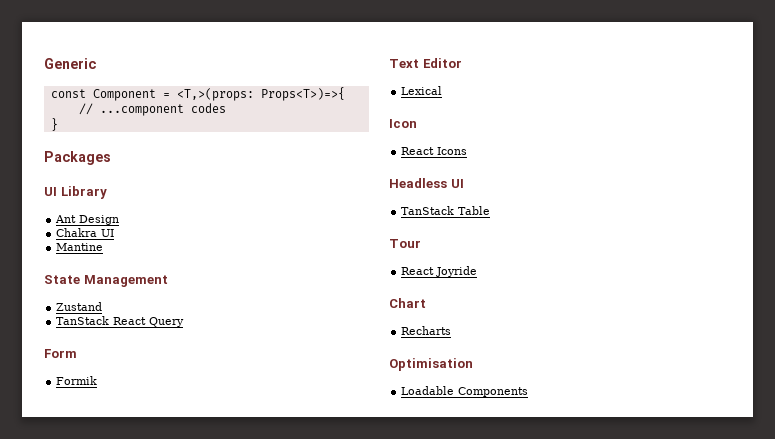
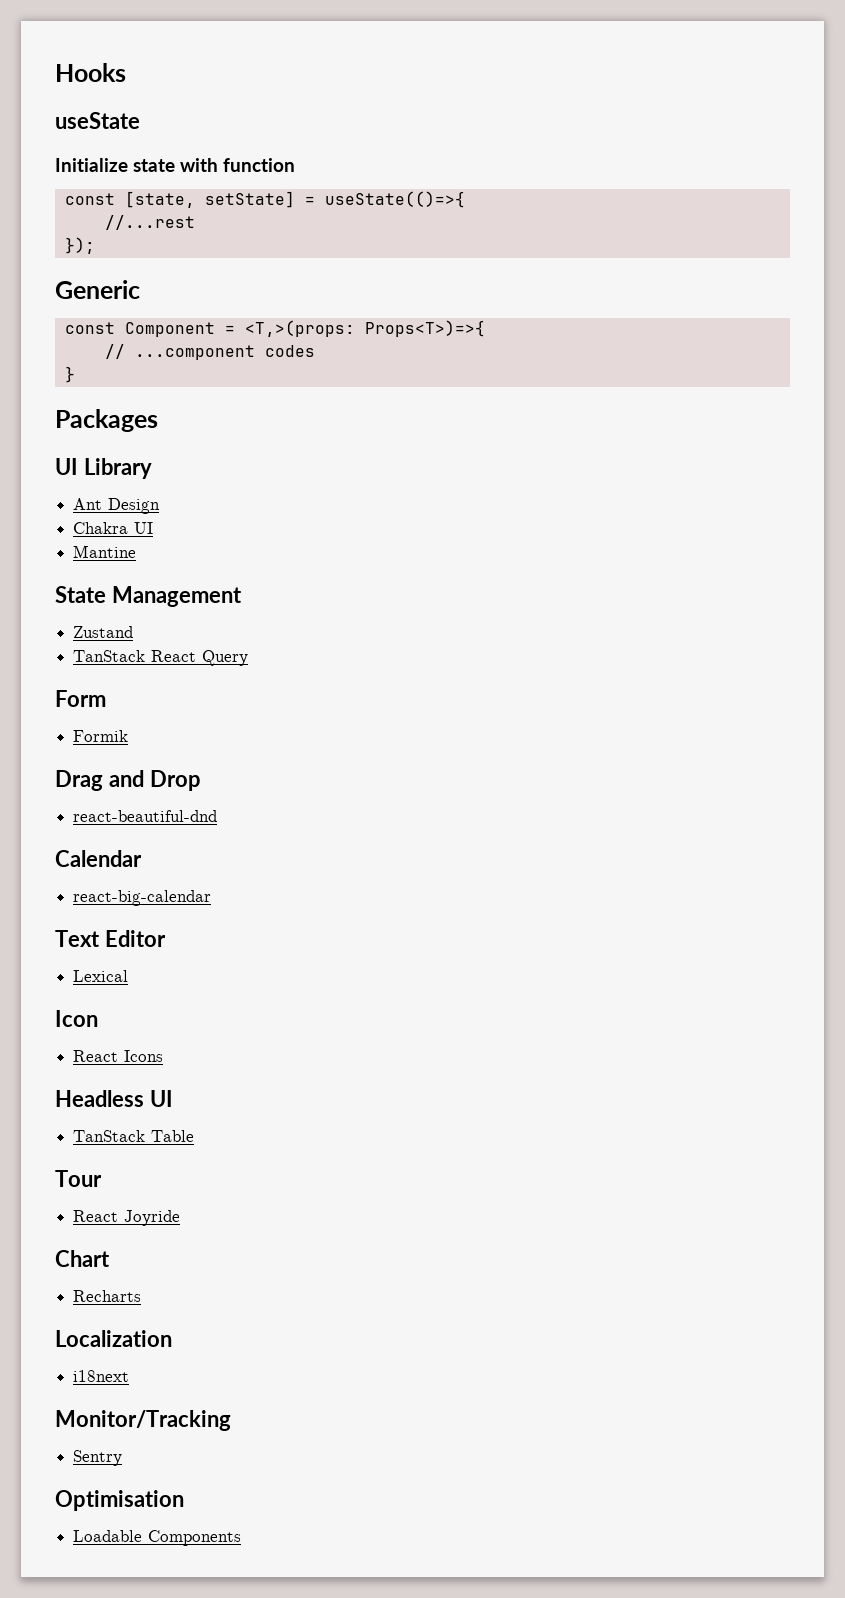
(44, 63) none -> [55,63,126,82] [55,112,140,129] [55,158,295,172] [64,191,465,208] [104,215,195,230] [64,237,95,254] Hooks // useState // Initialize state with function // const [state, setState] = useState(()=>{ // //...rest // }); //
(98, 380) none -> [55,770,201,791] [73,810,218,822] [55,850,142,867] [73,890,212,906] // Drag and Drop // react-beautiful-dnd // Calendar // react-big-calendar
(452, 330) none -> [55,1330,172,1347] [73,1370,130,1382] [55,1410,231,1431] [73,1450,123,1466] // Localization // i18next // Monitor/Tracking // Sentry

